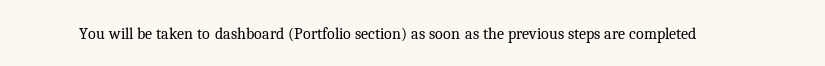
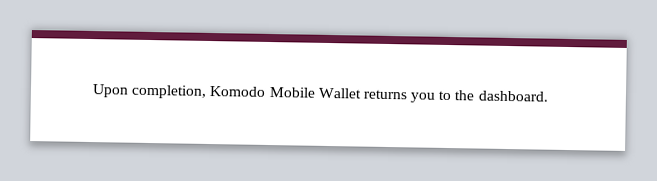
[78,27,697,43] You will be taken to dashboard (Portfolio section) as soon as the previous steps are completed -> [92,84,549,103] Upon completion, Komodo Mobile Wallet returns you to the dashboard.

